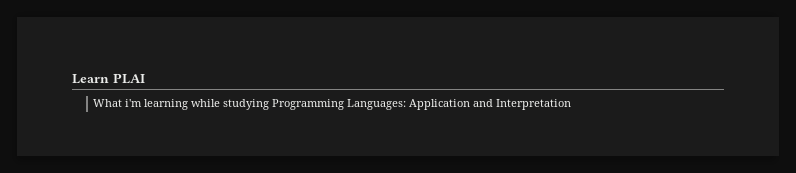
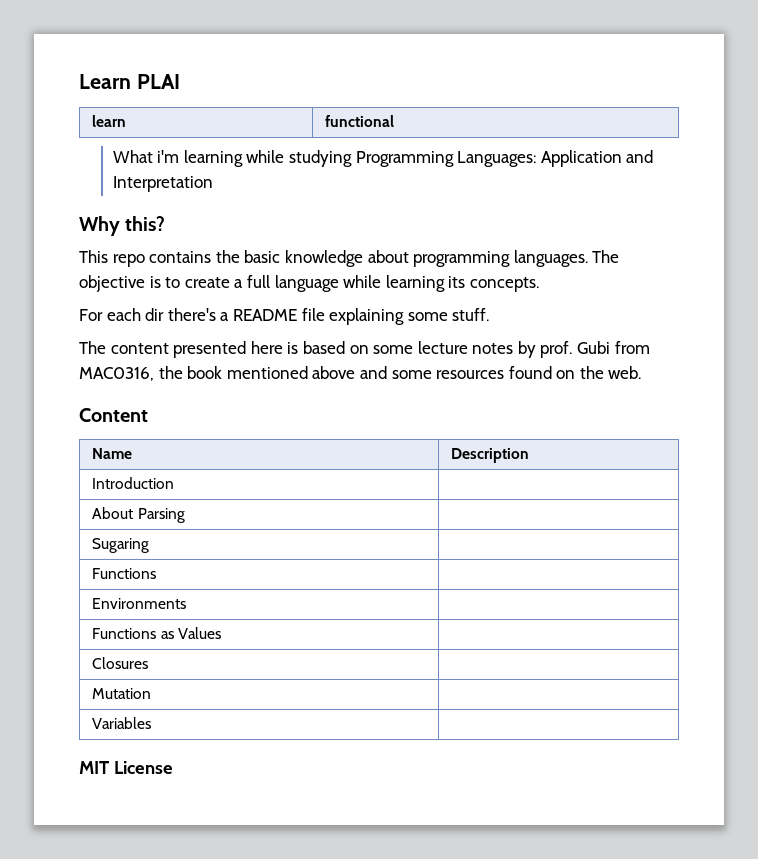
(145, 78) none -> [92,115,127,127] [325,115,395,127] // learn | functional
(572, 104) none -> [79,216,166,236] [79,250,620,267] [79,275,539,292] [79,308,490,325] [79,341,650,358] [79,366,642,381] [79,408,148,422] [92,448,133,459] [451,448,530,463] [92,477,175,489] [92,507,185,523] [92,538,150,553] [92,568,157,579] [92,598,187,609] [92,627,221,639] [92,657,149,669] [92,688,152,699] [92,717,152,729] [79,761,173,774] // Why this? // This repo contains the basic knowledge about programming languages. The objective is to create a full language while learning its concepts. // For each dir there's a README file explaining some stuff. // The content presented here is based on some lecture notes by prof. Gubi from MAC0316, the book mentioned above and some resources found on the web. // Content // Name | Description // Introduction | // About Parsing | // Sugaring | // Functions | // Environments | // Functions as Values | // Closures | // Mutation | // Variables | // MIT License

